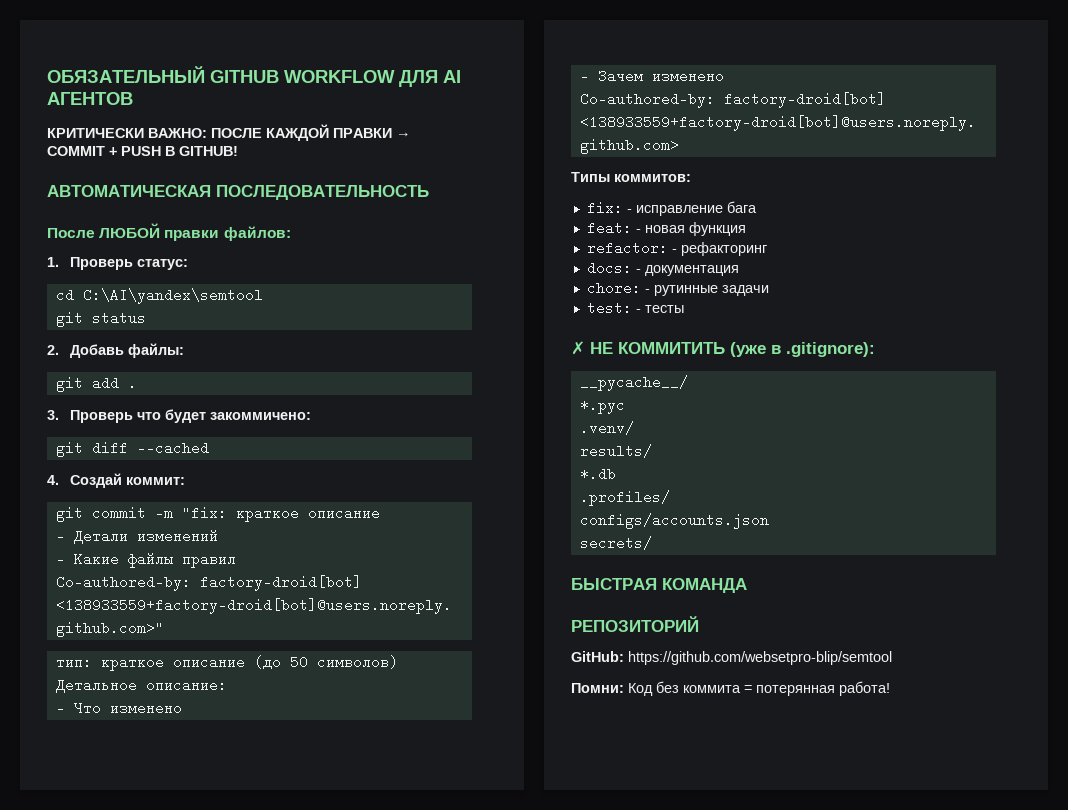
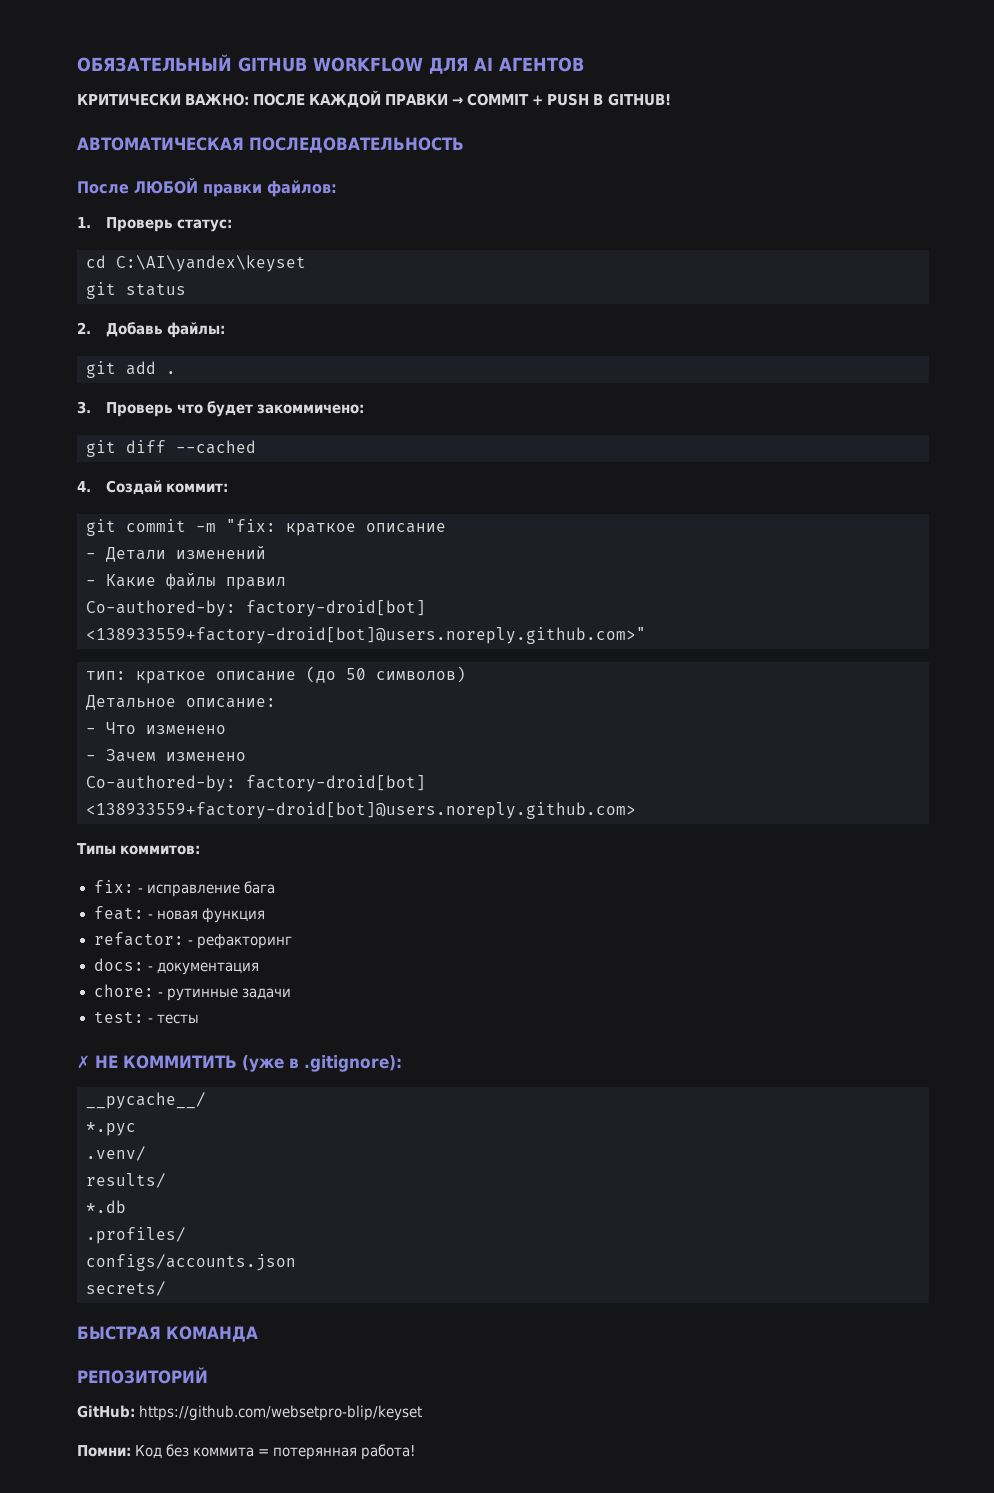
[82,288,263,304] C:\AI\yandex\semtool -> [116,255,306,272] C:\AI\yandex\keyset
[628,651,892,665] https://github.com/websetpro-blip/semtool -> [139,1405,423,1421] https://github.com/websetpro-blip/keyset

